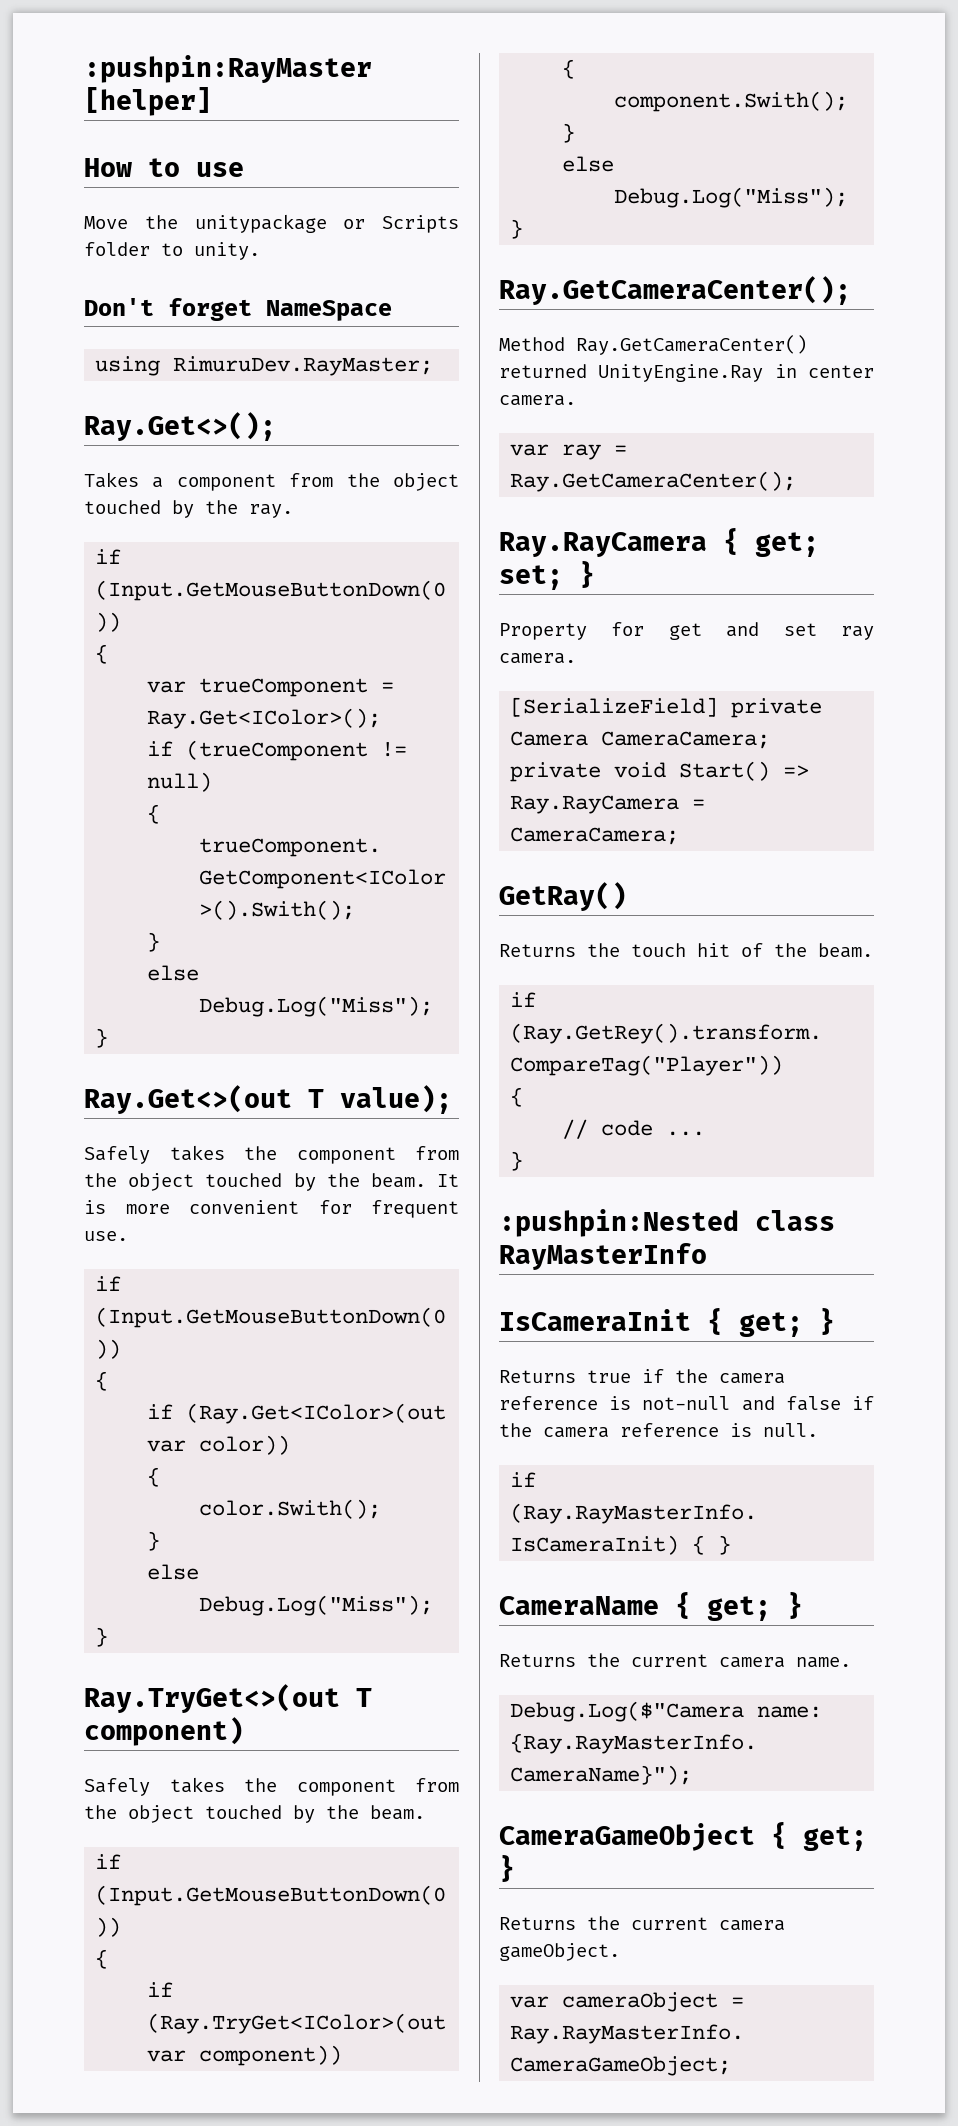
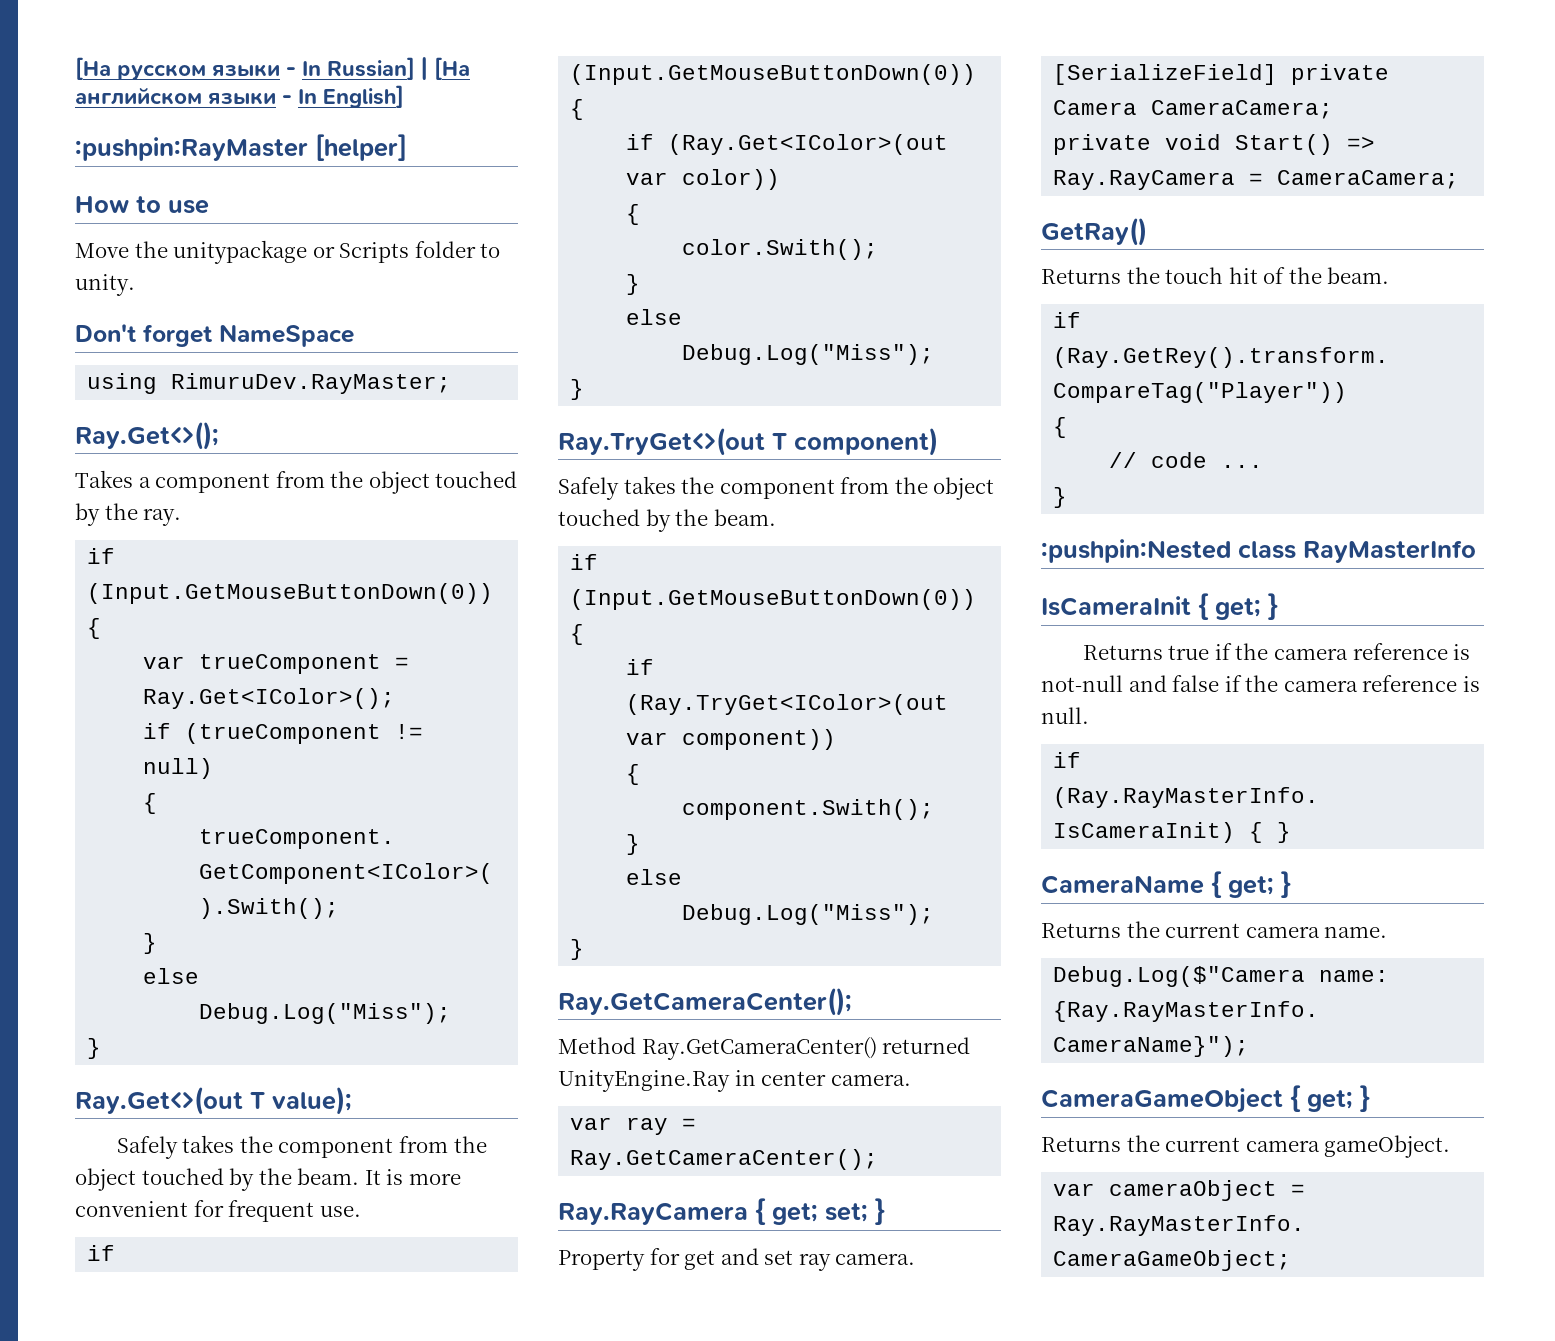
(84, 69) none -> [75,57,470,80] [75,85,404,108] [На русском языки - In Russian] | [На английском языки - In English] //

